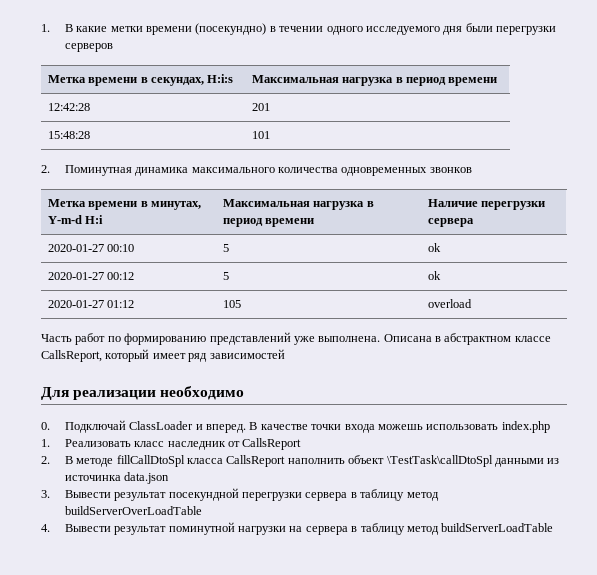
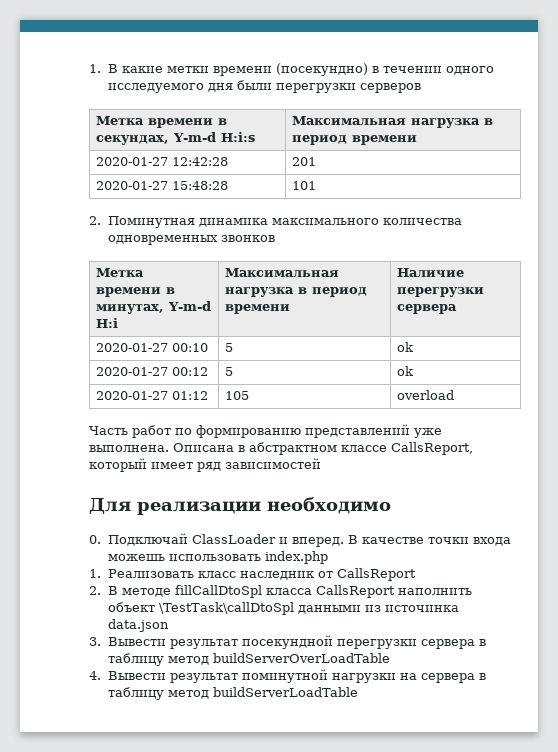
(204, 81) none -> [172,132,216,142] Y-m-d
(498, 81) none -> [95,157,168,166] 2020-01-27
(270, 107) none -> [95,181,168,190] 2020-01-27

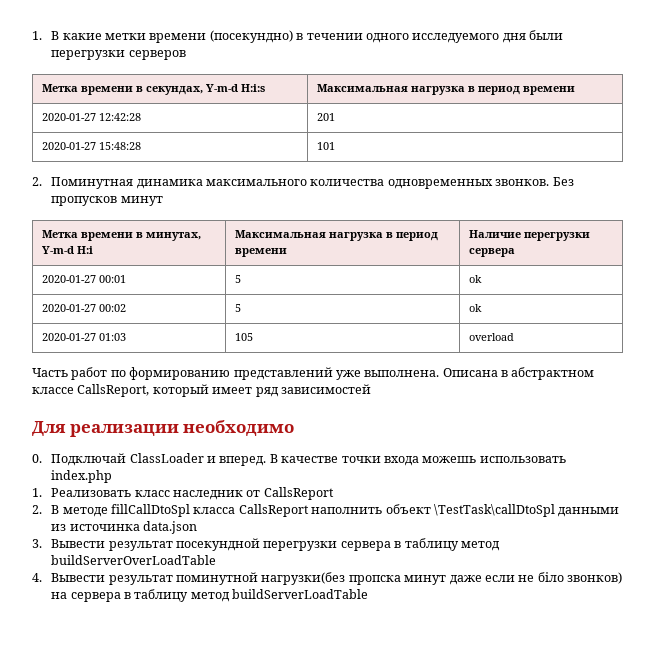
[220,235,275,242] звонков -> [495,177,574,186] [51,196,163,206] звонков. Без пропусков минут
[171,343,208,352] [224,343,233,352] [396,342,413,352] [95,367,208,376] [224,367,233,376] [396,366,413,376] [95,391,208,400] 00:10 | 5 | ok // 2020-01-27 00:12 | 5 | ok // 2020-01-27 01:12 -> [98,275,126,283] [234,275,241,283] [468,275,482,283] [41,304,126,312] [234,304,241,312] [468,304,482,312] [41,333,126,341] 00:01 | 5 | ok // 2020-01-27 00:02 | 5 | ok // 2020-01-27 01:03
[331,673,396,683] нагрузки -> [261,572,623,585] нагрузки(без пропска минут даже если не біло звонков)

